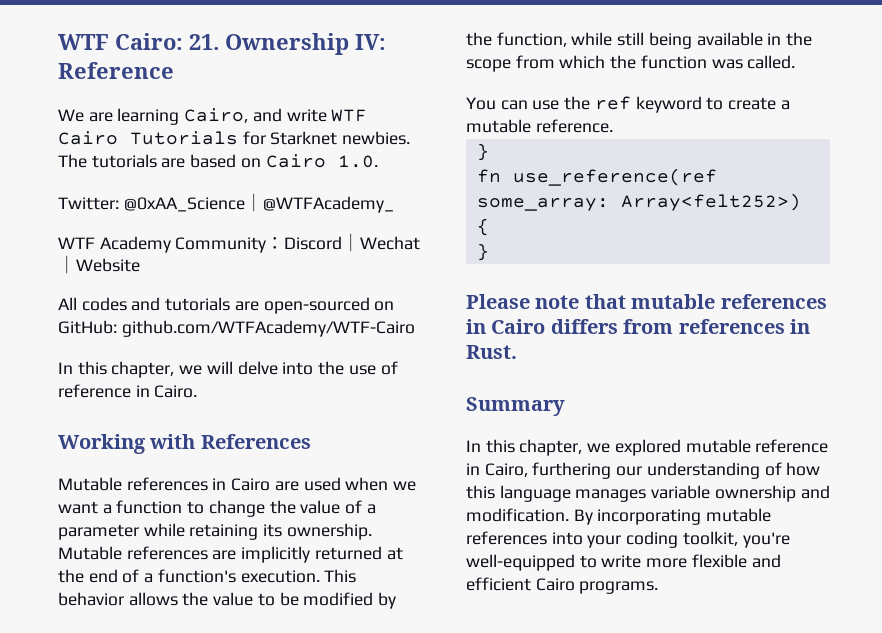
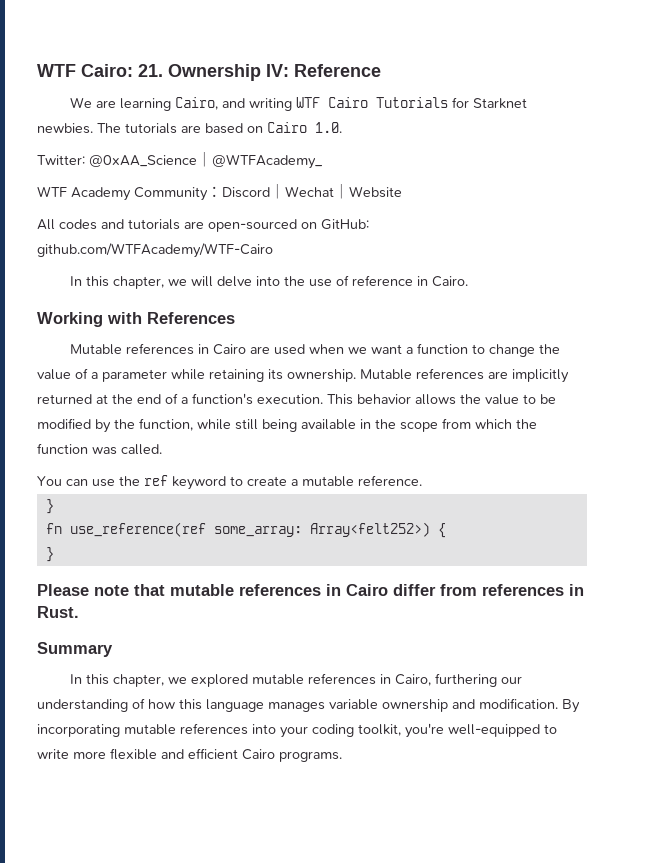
[286,109,327,122] write -> [249,98,293,111] writing
[550,319,618,334] differs -> [393,584,436,596] differ
[755,439,829,453] reference -> [308,673,377,685] references

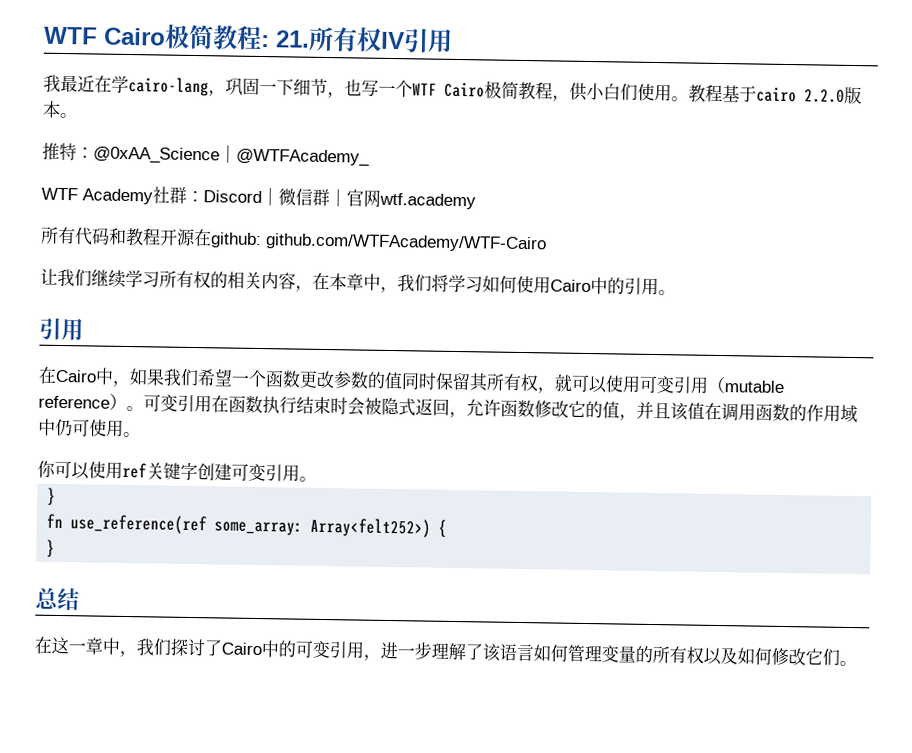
[37,64,381,81] [70,97,528,111] [37,122,342,134] [37,155,85,165] WTF Cairo: 21. Ownership IV: Reference // We are learning Cairo, and writing WTF Cairo Tutorials for Starknet newbies. The tutorials are based on Cairo 1.0. // Twitter: -> [44,24,453,53] [43,74,862,105] [42,100,77,119] [42,142,94,162] WTF Cairo极简教程: 21.所有权IV引用 // 我最近在学cairo-lang，巩固一下细节，也写一个WTF Cairo极简教程，供小白们使用。教程基于cairo 2.2.0版本。 // 推特：
[134,187,208,201] Community -> [152,186,187,204] 社群
[285,184,402,199] [37,219,369,232] [37,243,273,258] [70,275,469,289] [37,312,235,327] [70,343,561,357] [37,368,569,383] [37,393,556,405] [37,418,537,433] [37,443,162,455] [37,475,422,490] Wechat｜Website // All codes and tutorials are open-sourced on GitHub: github.com/WTFAcademy/WTF-Cairo // In this chapter, we will delve into the use of reference in Cairo. // Working with References // Mutable references in Cairo are used when we want a function to change the value of a parameter while retaining its ownership. Mutable references are implicitly returned at the end of a function's execution. This behavior allows the value to be modified by the function, while still being available in the scope from which the function was called. // You can use the ref keyword to create a mutable reference. -> [278,188,476,210] [40,226,547,253] [40,268,676,296] [39,317,84,341] [38,366,784,394] [38,393,858,424] [38,418,141,438] [37,460,317,482] 微信群｜官网wtf.academy // 所有代码和教程开源在github: github.com/WTFAcademy/WTF-Cairo // 让我们继续学习所有权的相关内容，在本章中，我们将学习如何使用Cairo中的引用。 // 引用 // 在Cairo中，如果我们希望一个函数更改参数的值同时保留其所有权，就可以使用可变引用（mutable reference）。可变引用在函数执行结束时会被隐式返回，允许函数修改它的值，并且该值在调用函数的作用域中仍可使用。 // 你可以使用ref关键字创建可变引用。
[37,584,584,596] [37,606,79,618] [37,642,113,657] [70,673,523,687] [37,698,580,713] [37,723,557,738] [37,748,342,762] Please note that mutable references in Cairo differ from references in Rust. // Summary // In this chapter, we explored mutable references in Cairo, furthering our understanding of how this language manages variable ownership and modification. By incorporating mutable references into your coding toolkit, you're well-equipped to write more flexible and efficient Cairo programs. -> [35,587,80,611] [34,636,857,667] 总结 // 在这一章中，我们探讨了Cairo中的可变引用，进一步理解了该语言如何管理变量的所有权以及如何修改它们。

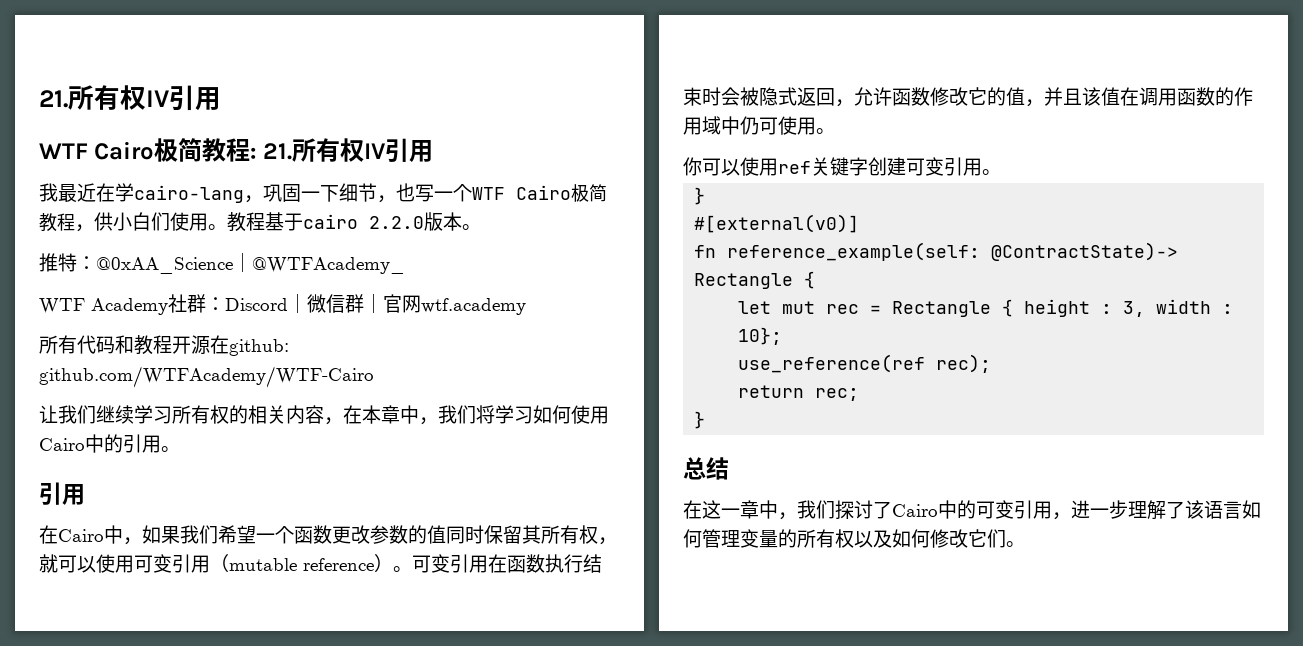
(44, 35) none -> [39,85,221,111] 21.所有权IV引用 //
(57, 496) none -> [694,214,860,233] // #[external(v0)]
[70,514,448,538] use_reference(ref some_array: Array<felt252>) { -> [727,242,1179,261] [694,271,816,289] [738,299,1234,317] [738,327,783,345] [738,354,992,373] [738,385,860,401] reference_example(self: @ContractState)-> Rectangle { // let mut rec = Rectangle { height : 3, width : 10}; // use_reference(ref rec); // return rec;

